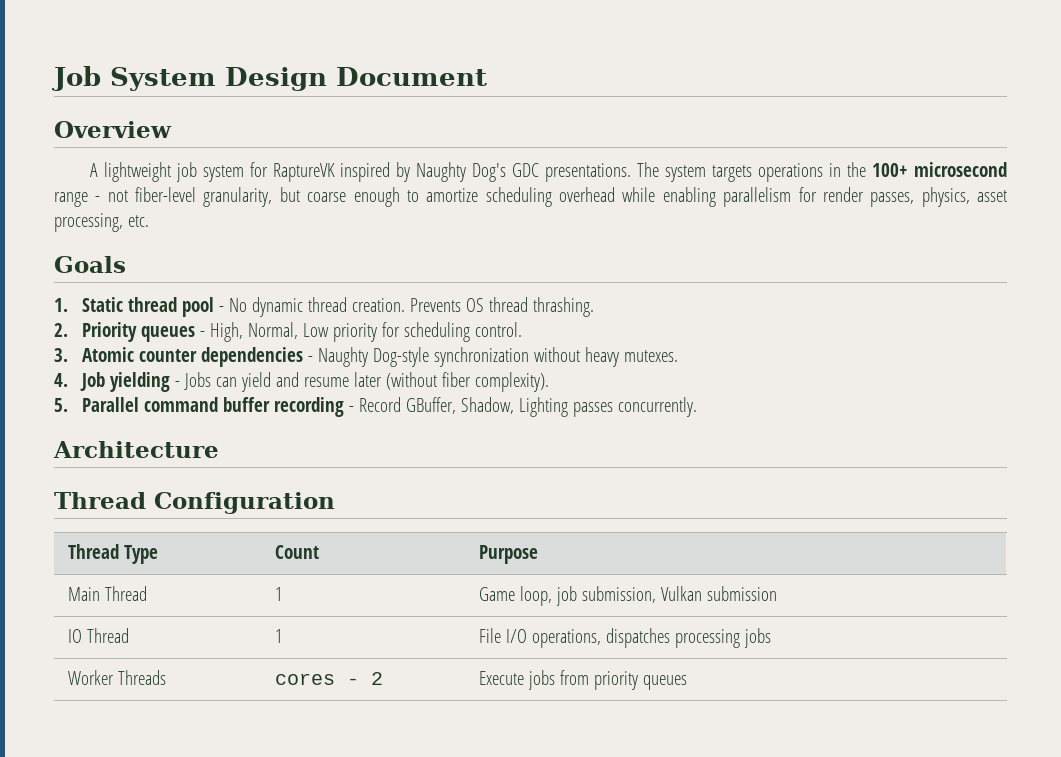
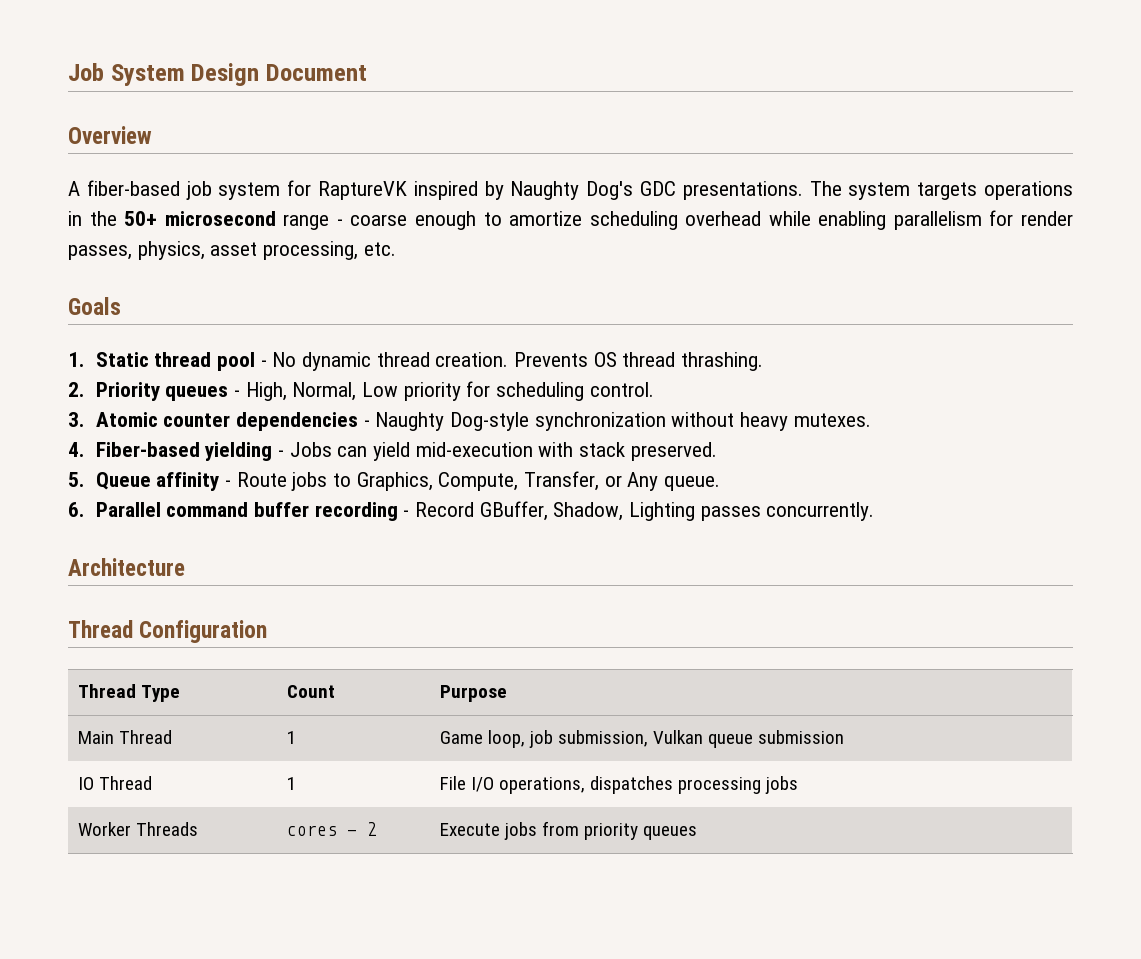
[103,162,171,182] lightweight -> [86,180,180,196] fiber-based
[872,163,909,177] 100+ -> [124,211,158,226] 50+
[107,187,300,207] not fiber-level granularity, but -> (343, 222) none
[79,372,105,391] Job -> [95,442,200,457] Fiber-based
[275,372,549,392] [54,398,68,412] and resume later (without fiber complexity). // 5. -> [415,442,717,461] [68,471,720,491] [68,502,84,517] mid-execution with stack preserved. // 5. Queue affinity - Route jobs to Graphics, Compute, Transfer, or Any queue. // 6.
(703, 593) none -> [708,734,754,748] queue

